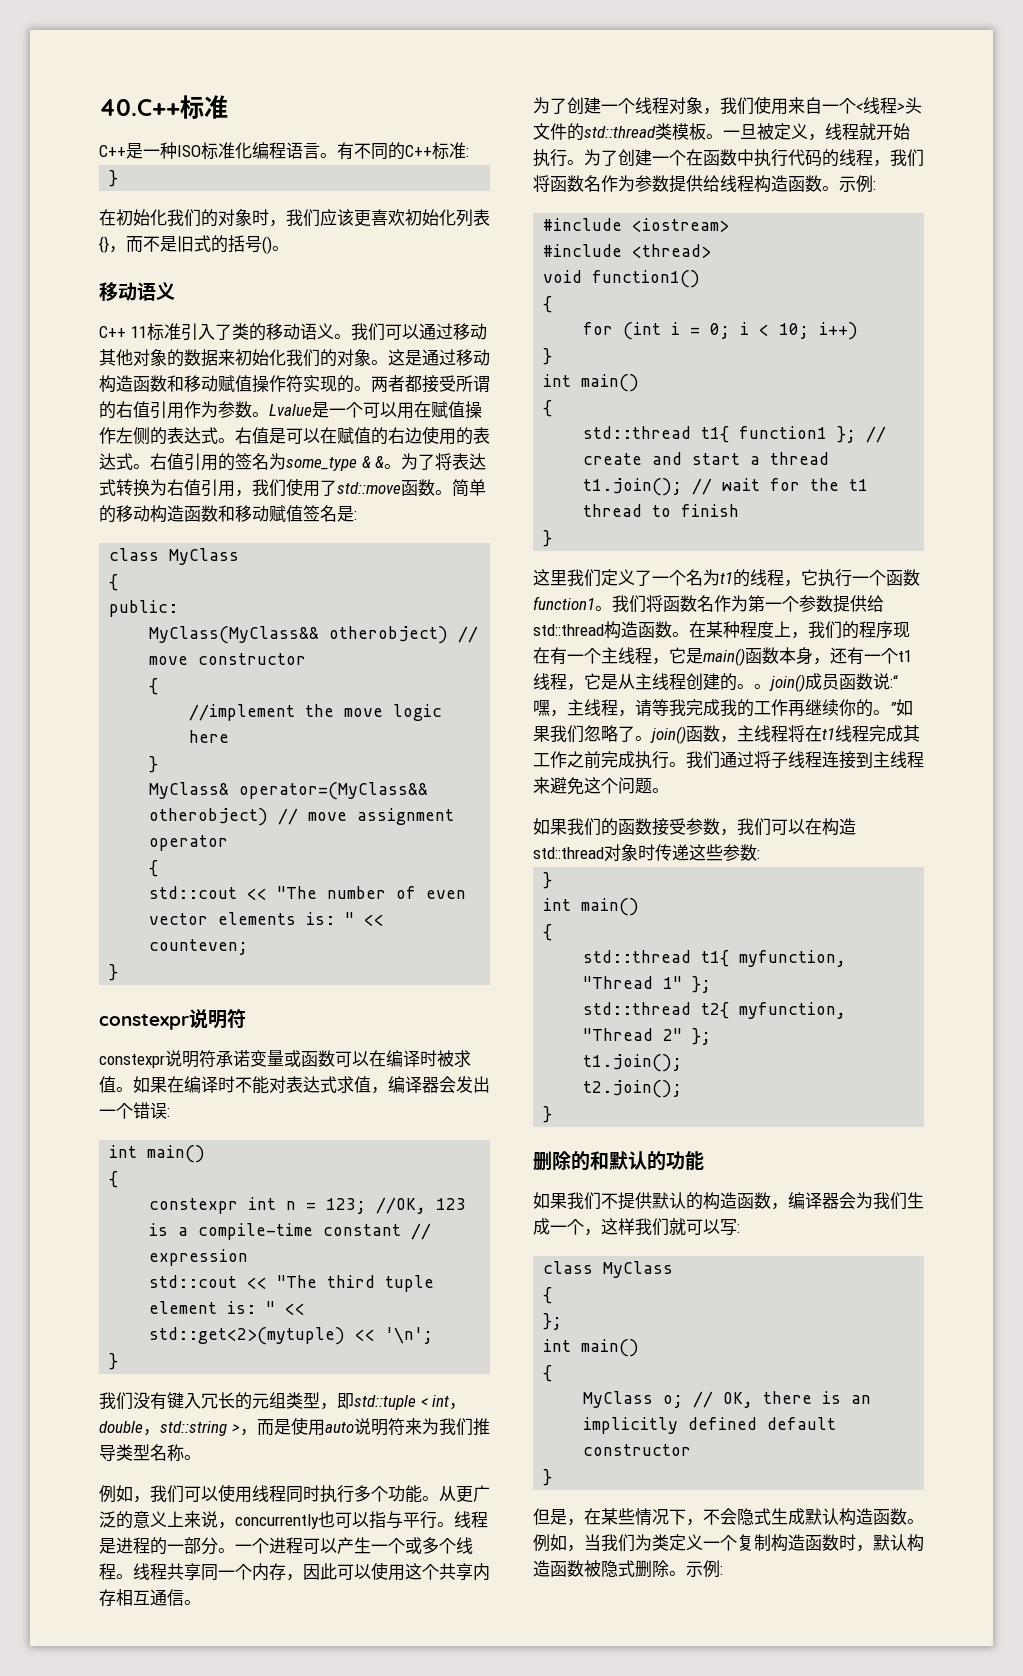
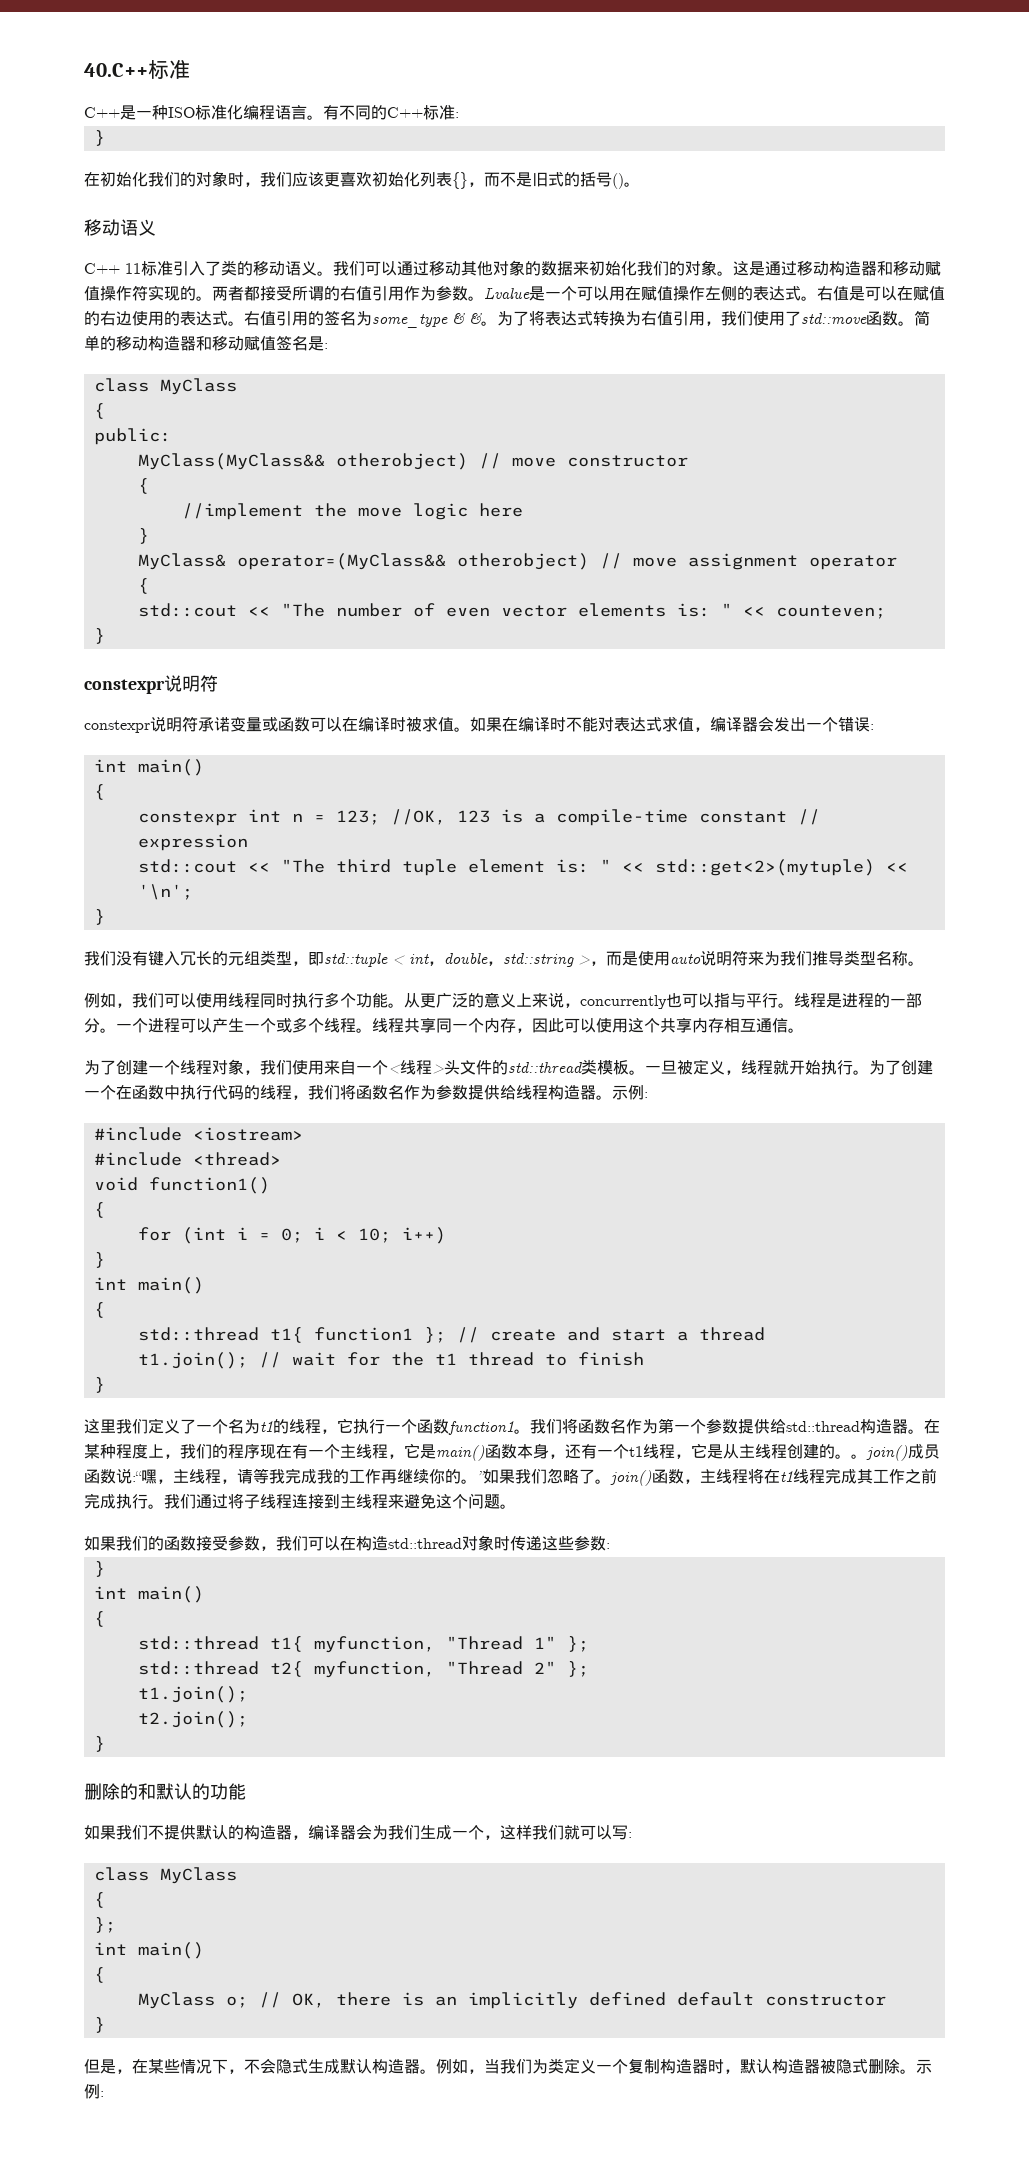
[133,375,167,392] 函数 -> [861,261,877,276] 器
[184,505,218,522] 函数 -> [180,336,196,351] 器
[788,175,822,192] 函数 -> [580,1085,596,1100] 器
[638,621,672,638] 函数 -> [892,1419,908,1434] 器
[737,1192,771,1209] 函数 -> [276,1825,292,1840] 器
[873,1508,907,1525] 函数 -> [404,2059,420,2074] 器
[805,1534,839,1551] 函数 -> [692,2059,708,2074] 器
[550,1560,584,1577] 函数 -> [804,2059,820,2074] 器

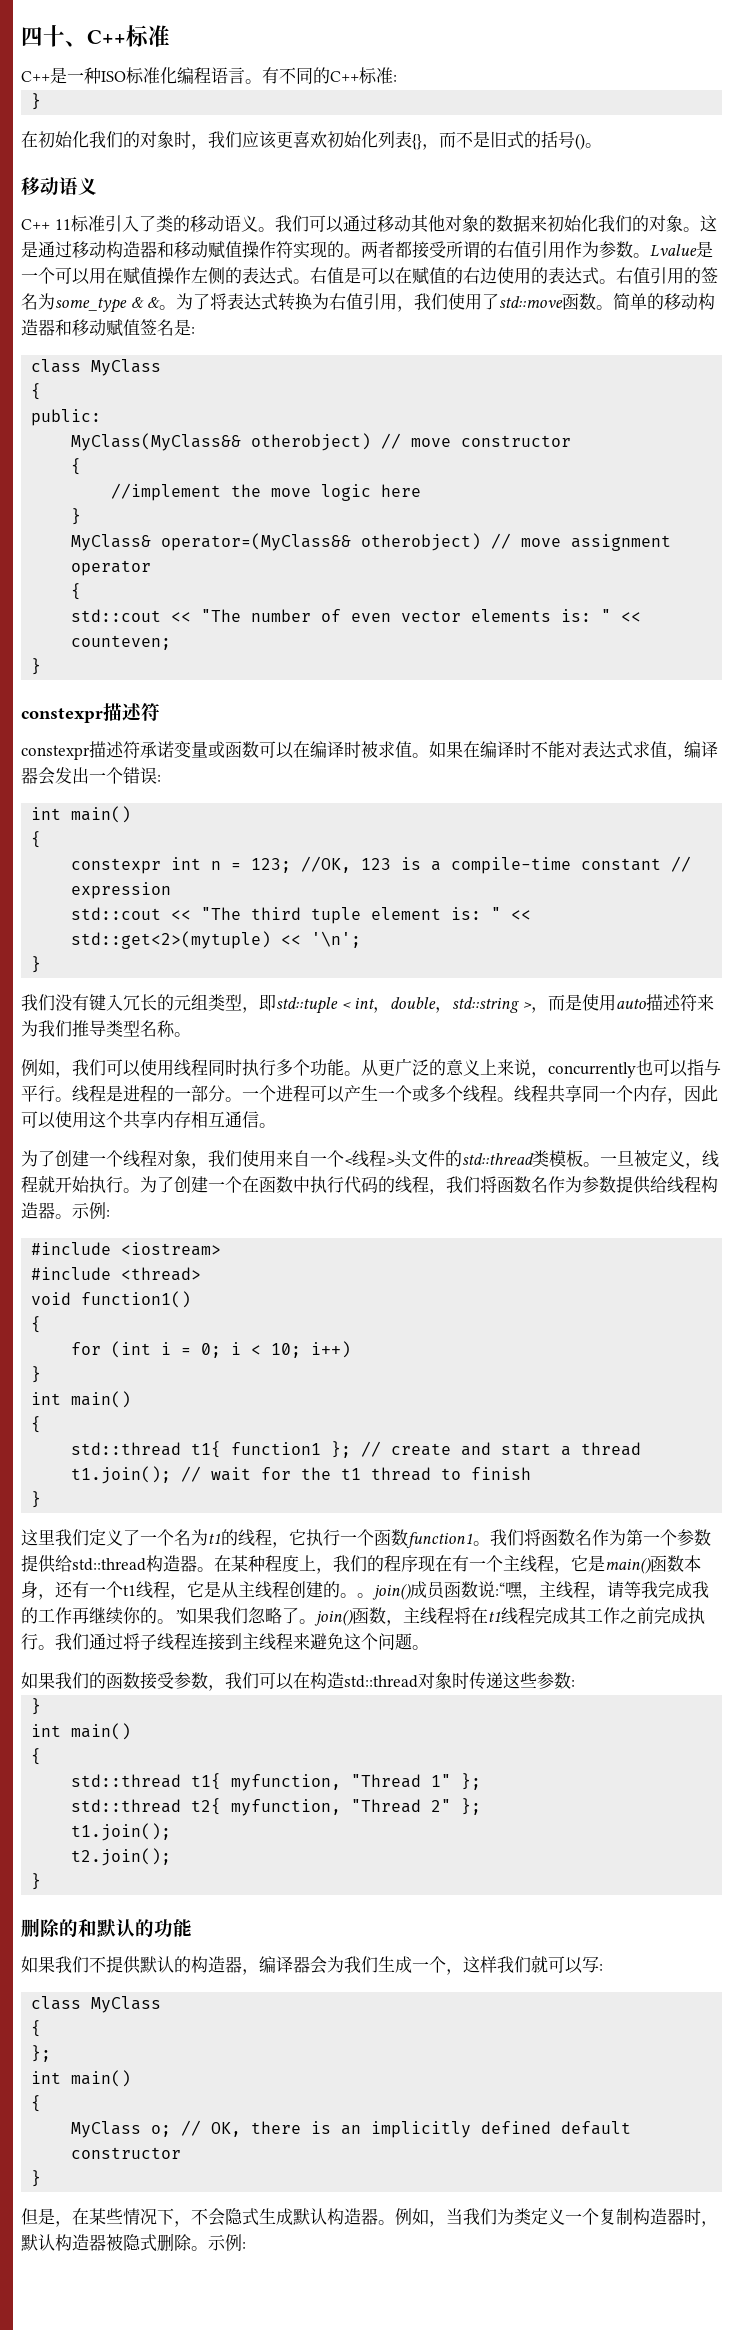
[84,63,148,77] 40.C++ -> [21,25,126,47] 四十、C++
[164,675,200,692] 说明 -> [103,703,142,721] 描述
[150,716,182,732] 说明 -> [89,741,124,758] 描述
[700,950,732,966] 说明 -> [645,994,681,1011] 描述

